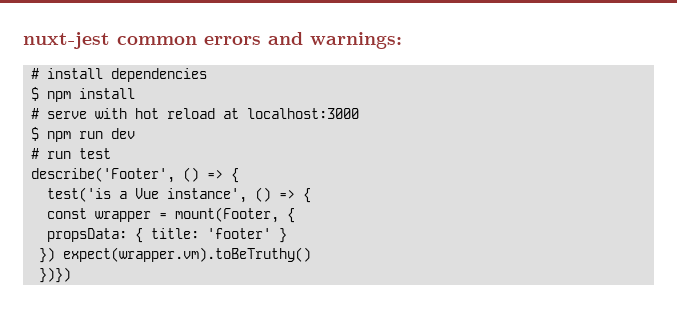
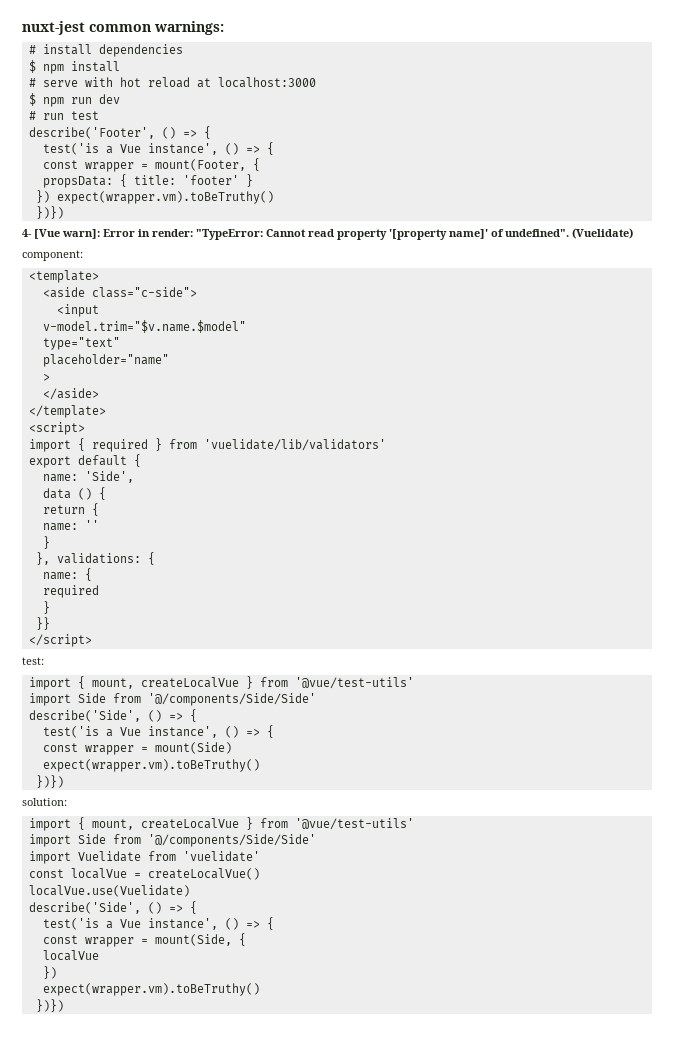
[204,32,303,45] errors and -> (151, 28) none
(72, 275) none -> [22,228,633,240] [22,250,83,261] [28,270,99,283] [42,287,197,298] [56,304,99,317] [42,320,246,333] [42,337,120,350] [42,354,169,367] [42,374,50,381] [42,388,99,400] [28,405,106,418] [28,422,85,435] [28,438,386,452] [28,454,141,468] [42,471,134,483] [42,487,106,500] [42,503,99,516] [42,520,99,531] [42,536,50,549] [35,552,155,565] [42,568,92,581] [42,585,99,598] [42,601,50,614] [35,617,50,630] [28,634,92,647] [22,657,44,665] [28,676,414,690] [28,693,316,706] [28,709,197,722] [42,725,274,738] [42,742,232,755] [42,759,260,772] [35,775,64,788] [22,798,67,806] [28,817,414,831] [28,834,316,847] [28,851,260,864] [28,868,260,880] [28,885,190,897] [28,901,197,914] [42,917,274,930] [42,933,246,947] [42,950,99,961] [42,966,57,979] [42,983,260,996] [35,999,64,1012] // 4- [Vue warn]: Error in render: "TypeError: Cannot read property '[property name]' of undefined". (Vuelidate) // component: // <template> // <aside class="c-side"> // <input // v-model.trim="$v.name.$model" // type="text" // placeholder="name" // > // </aside> // </template> // <script> // import { required } from 'vuelidate/lib/validators' // export default { // name: 'Side', // data () { // return { // name: '' // } // }, validations: { // name: { // required // } // }} // </script> // test: // import { mount, createLocalVue } from '@vue/test-utils' // import Side from '@/components/Side/Side' // describe('Side', () => { // test('is a Vue instance', () => { // const wrapper = mount(Side) // expect(wrapper.vm).toBeTruthy() // })}) // solution: // import { mount, createLocalVue } from '@vue/test-utils' // import Side from '@/components/Side/Side' // import Vuelidate from 'vuelidate' // const localVue = createLocalVue() // localVue.use(Vuelidate) // describe('Side', () => { // test('is a Vue instance', () => { // const wrapper = mount(Side, { // localVue // }) // expect(wrapper.vm).toBeTruthy() // })})

